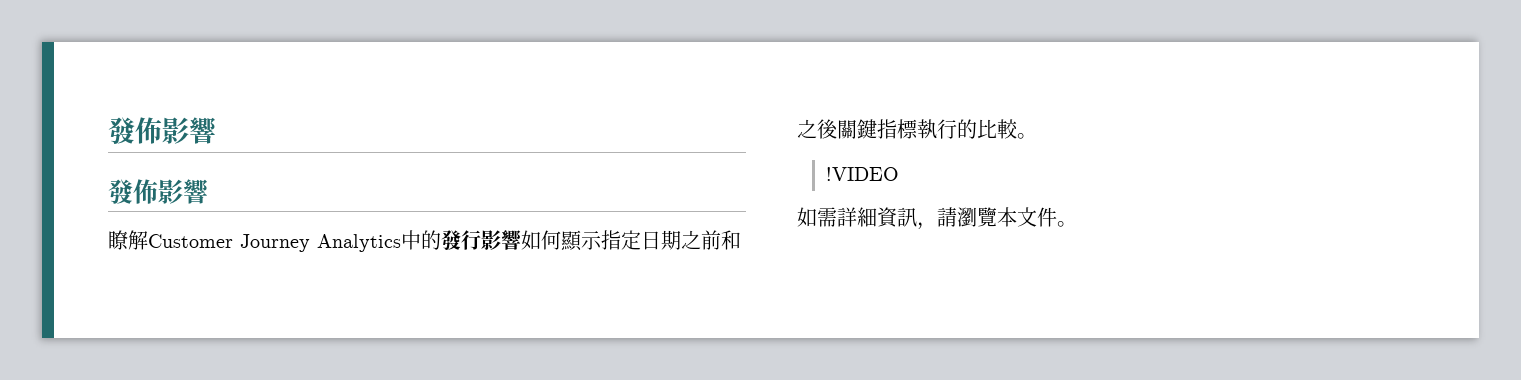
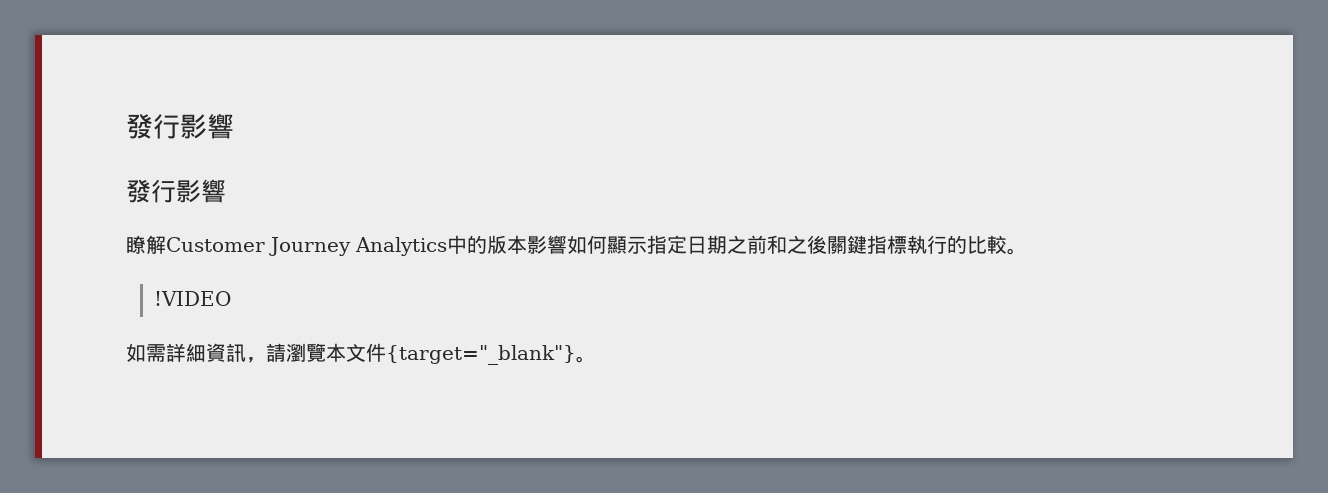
[108,117,162,144] 發佈 -> [126,114,180,139] 發行
[133,179,158,204] 佈 -> [151,179,176,203] 行
[441,230,481,250] 發行 -> [487,235,527,254] 版本
(1057, 217) none -> [386,345,576,365] {target="_blank"}

